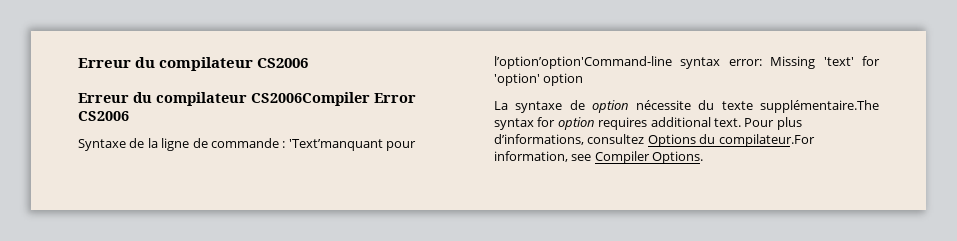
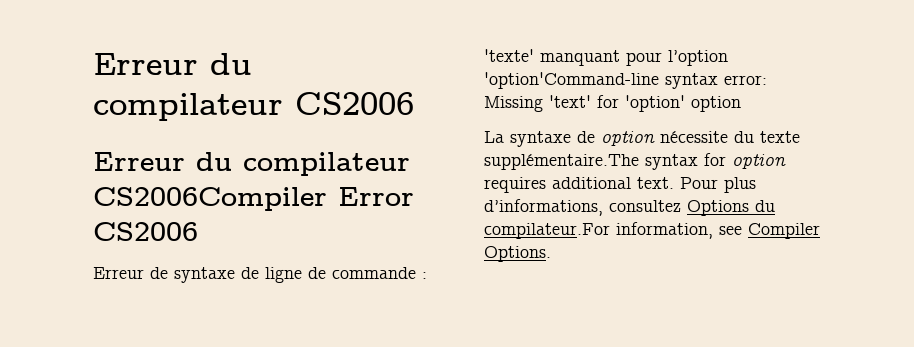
[78,138,416,151] [494,56,672,69] Syntaxe de la ligne de commande : 'Text’manquant pour l’option’option'Command-line -> [93,267,427,283] [484,49,728,66] [484,72,659,89] Erreur de syntaxe de ligne de commande : 'texte' manquant pour l’option 'option'Command-line

